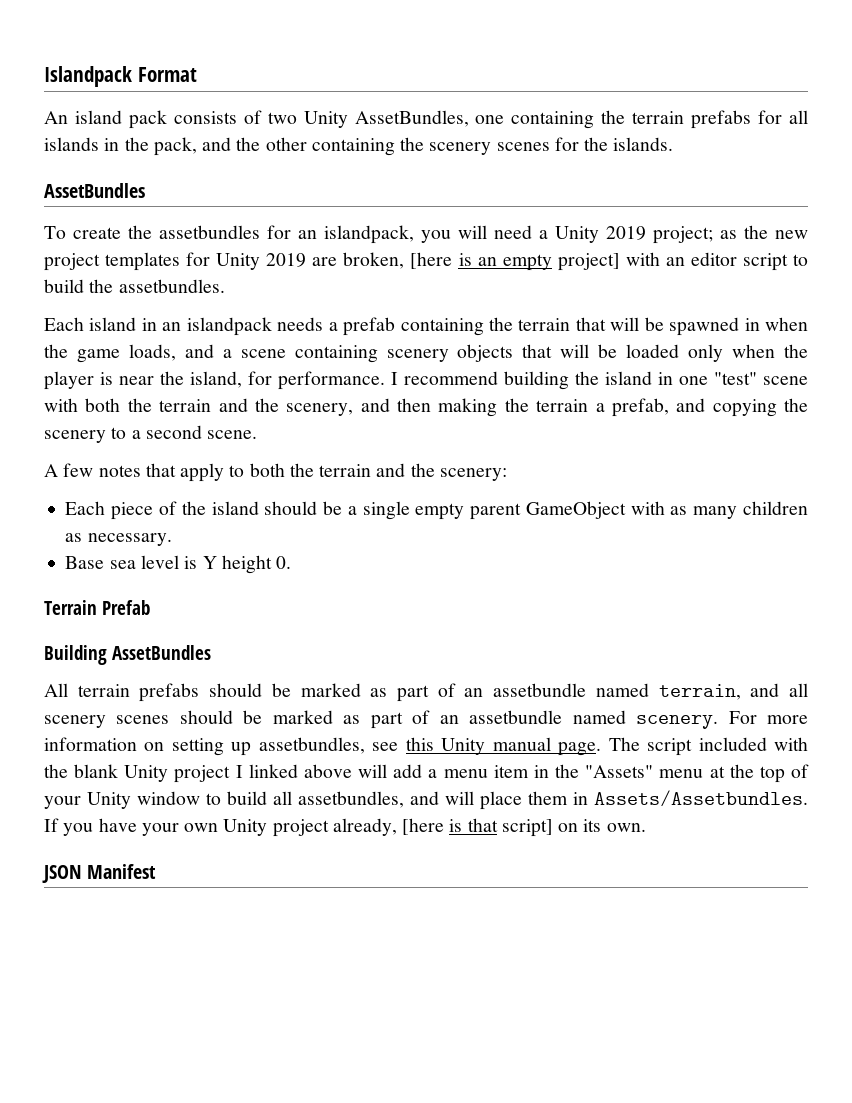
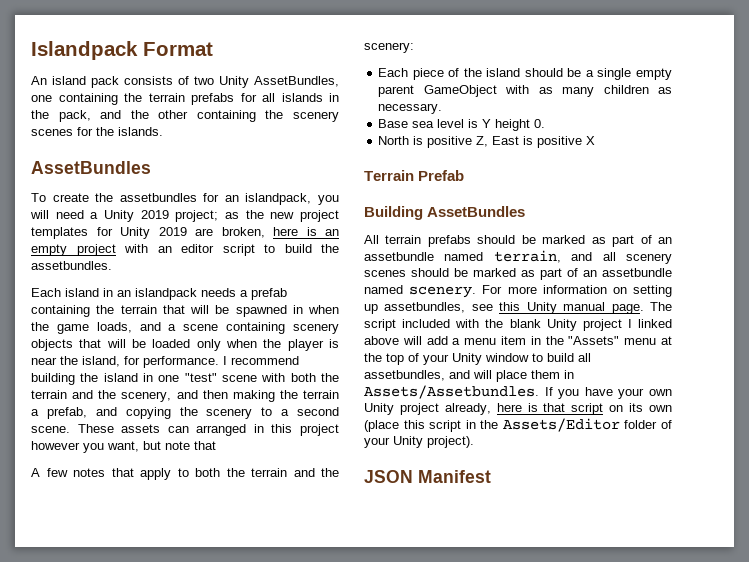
[410,252,453,269] [here -> [273,227,298,236] here
[557,253,620,271] project] -> [76,244,116,256] project
(258, 434) none -> [77,424,339,436] [31,441,216,453] These assets can arranged in this project however you want, but note that
(292, 562) none -> [378,136,596,148] // North is positive Z, East is positive X
[402,818,445,835] [here -> [496,403,522,412] here
[501,819,553,837] script] -> [571,403,604,415] script
[606,823,646,832] own. -> [649,405,672,412] [364,418,672,432] [364,436,474,448] own (place this script in the Assets/Editor folder of your Unity project).

